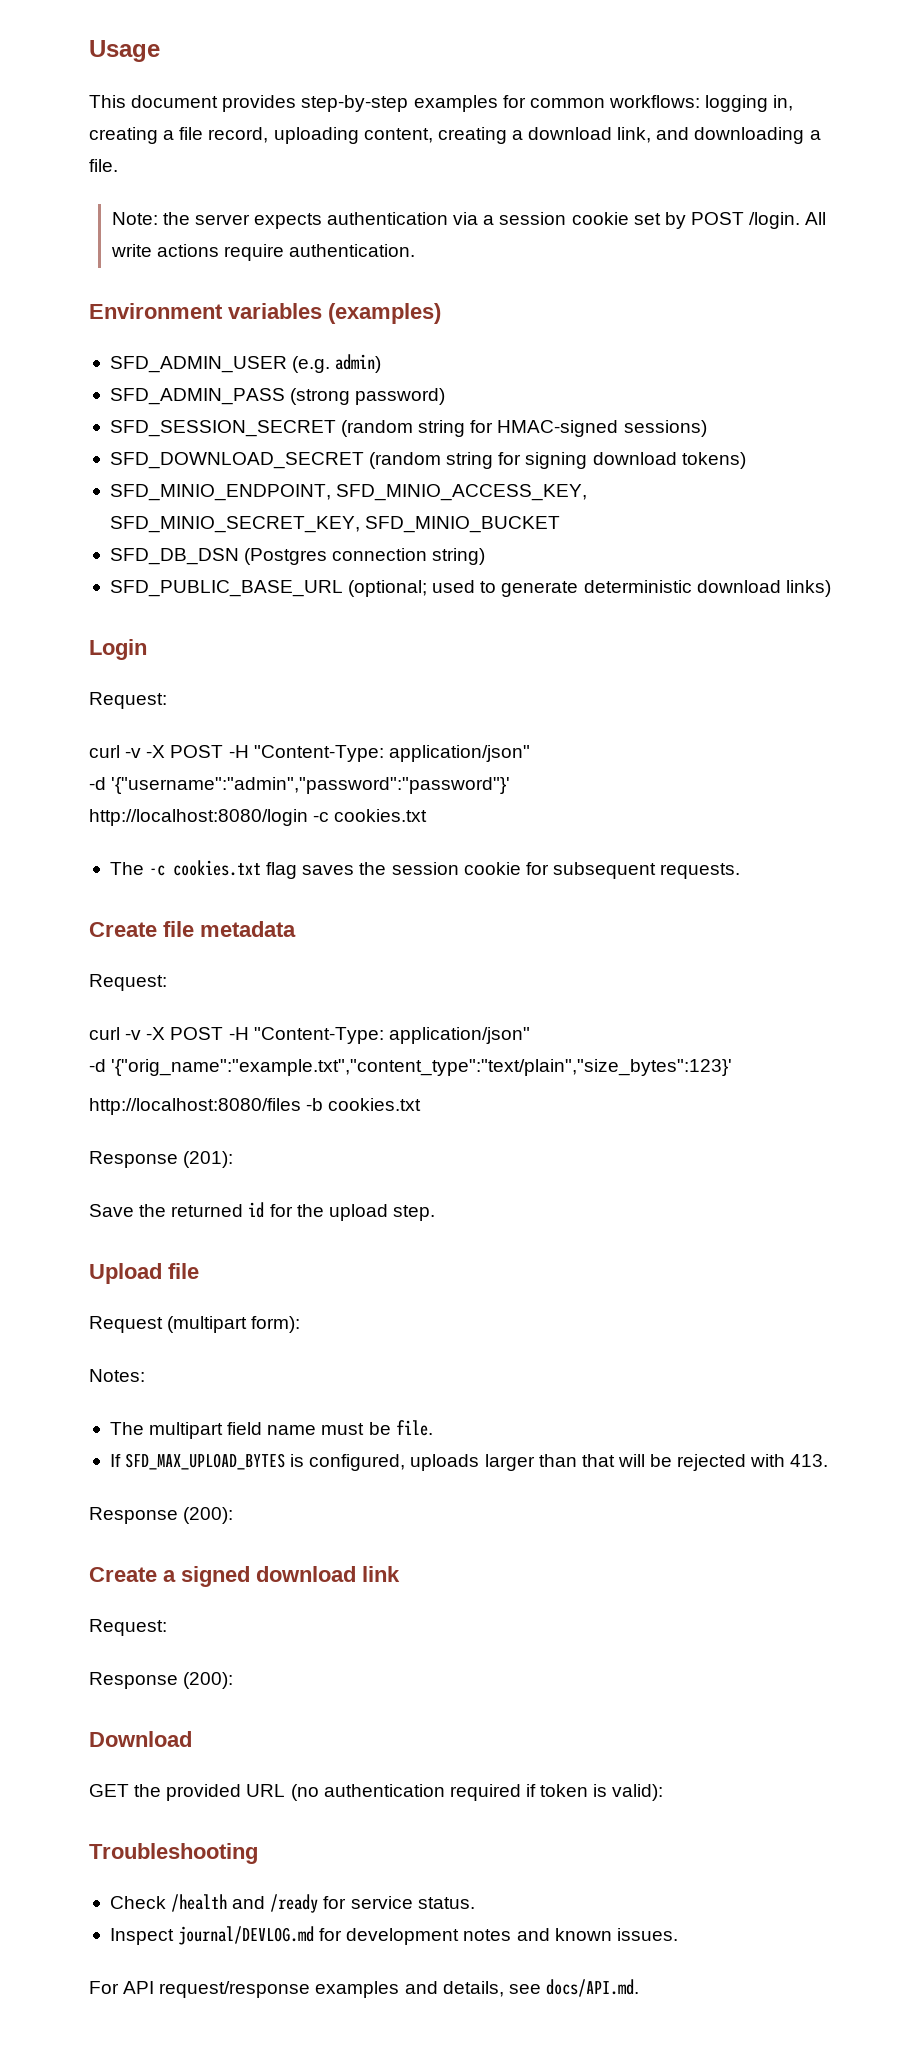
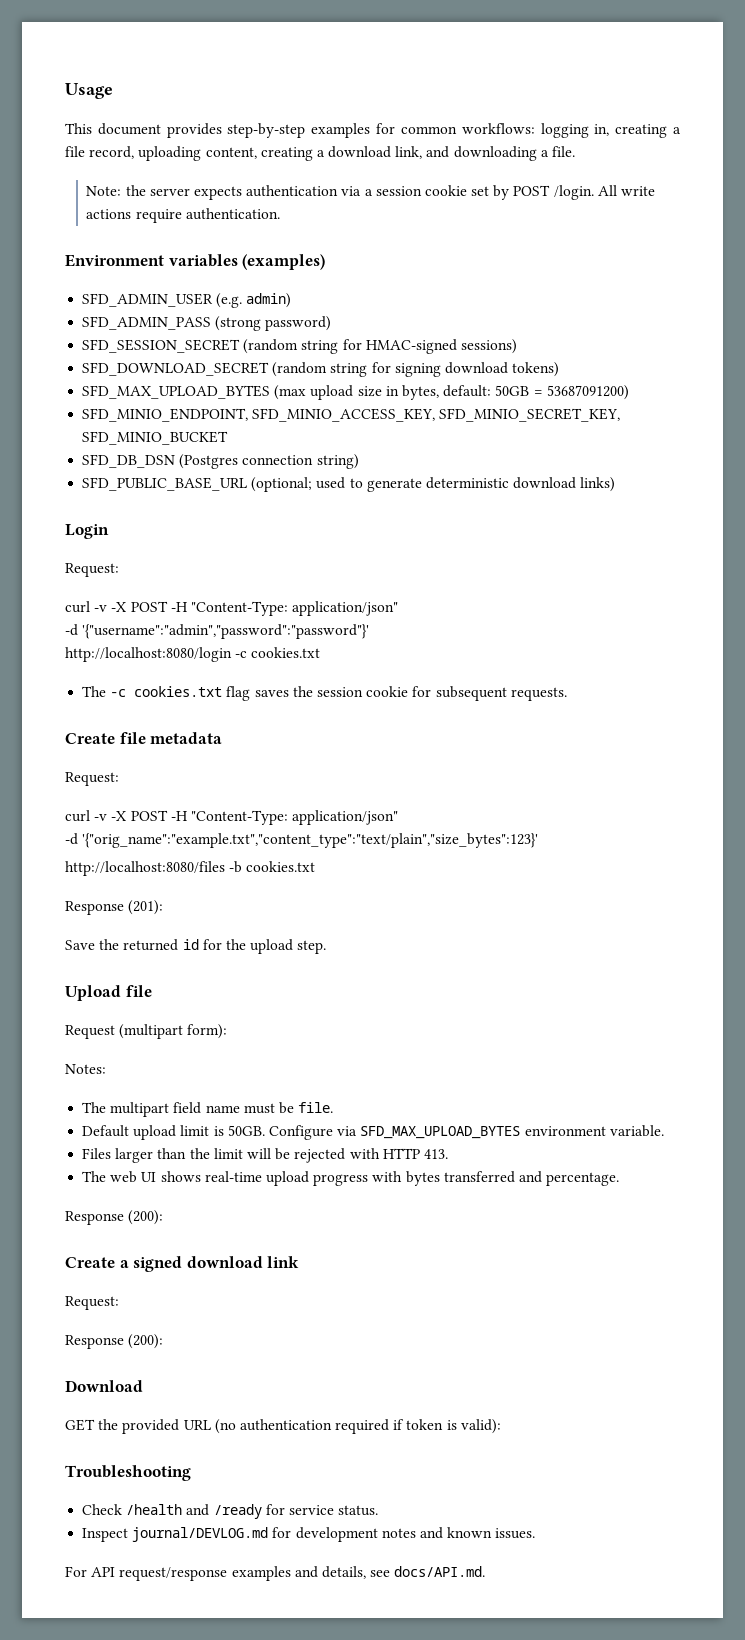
(746, 460) none -> [82,385,629,400] // SFD_MAX_UPLOAD_BYTES (max upload size in bytes, default: 50GB = 53687091200)
[109,1453,615,1471] If SFD_MAX_UPLOAD_BYTES is configured, uploads larger than that -> [82,1125,664,1140] [82,1148,243,1163] Default upload limit is 50GB. Configure via SFD_MAX_UPLOAD_BYTES environment variable. // Files larger than the limit
(786, 1460) none -> [382,1148,420,1159] HTTP
(829, 1460) none -> [82,1171,620,1186] // The web UI shows real-time upload progress with bytes transferred and percentage.

